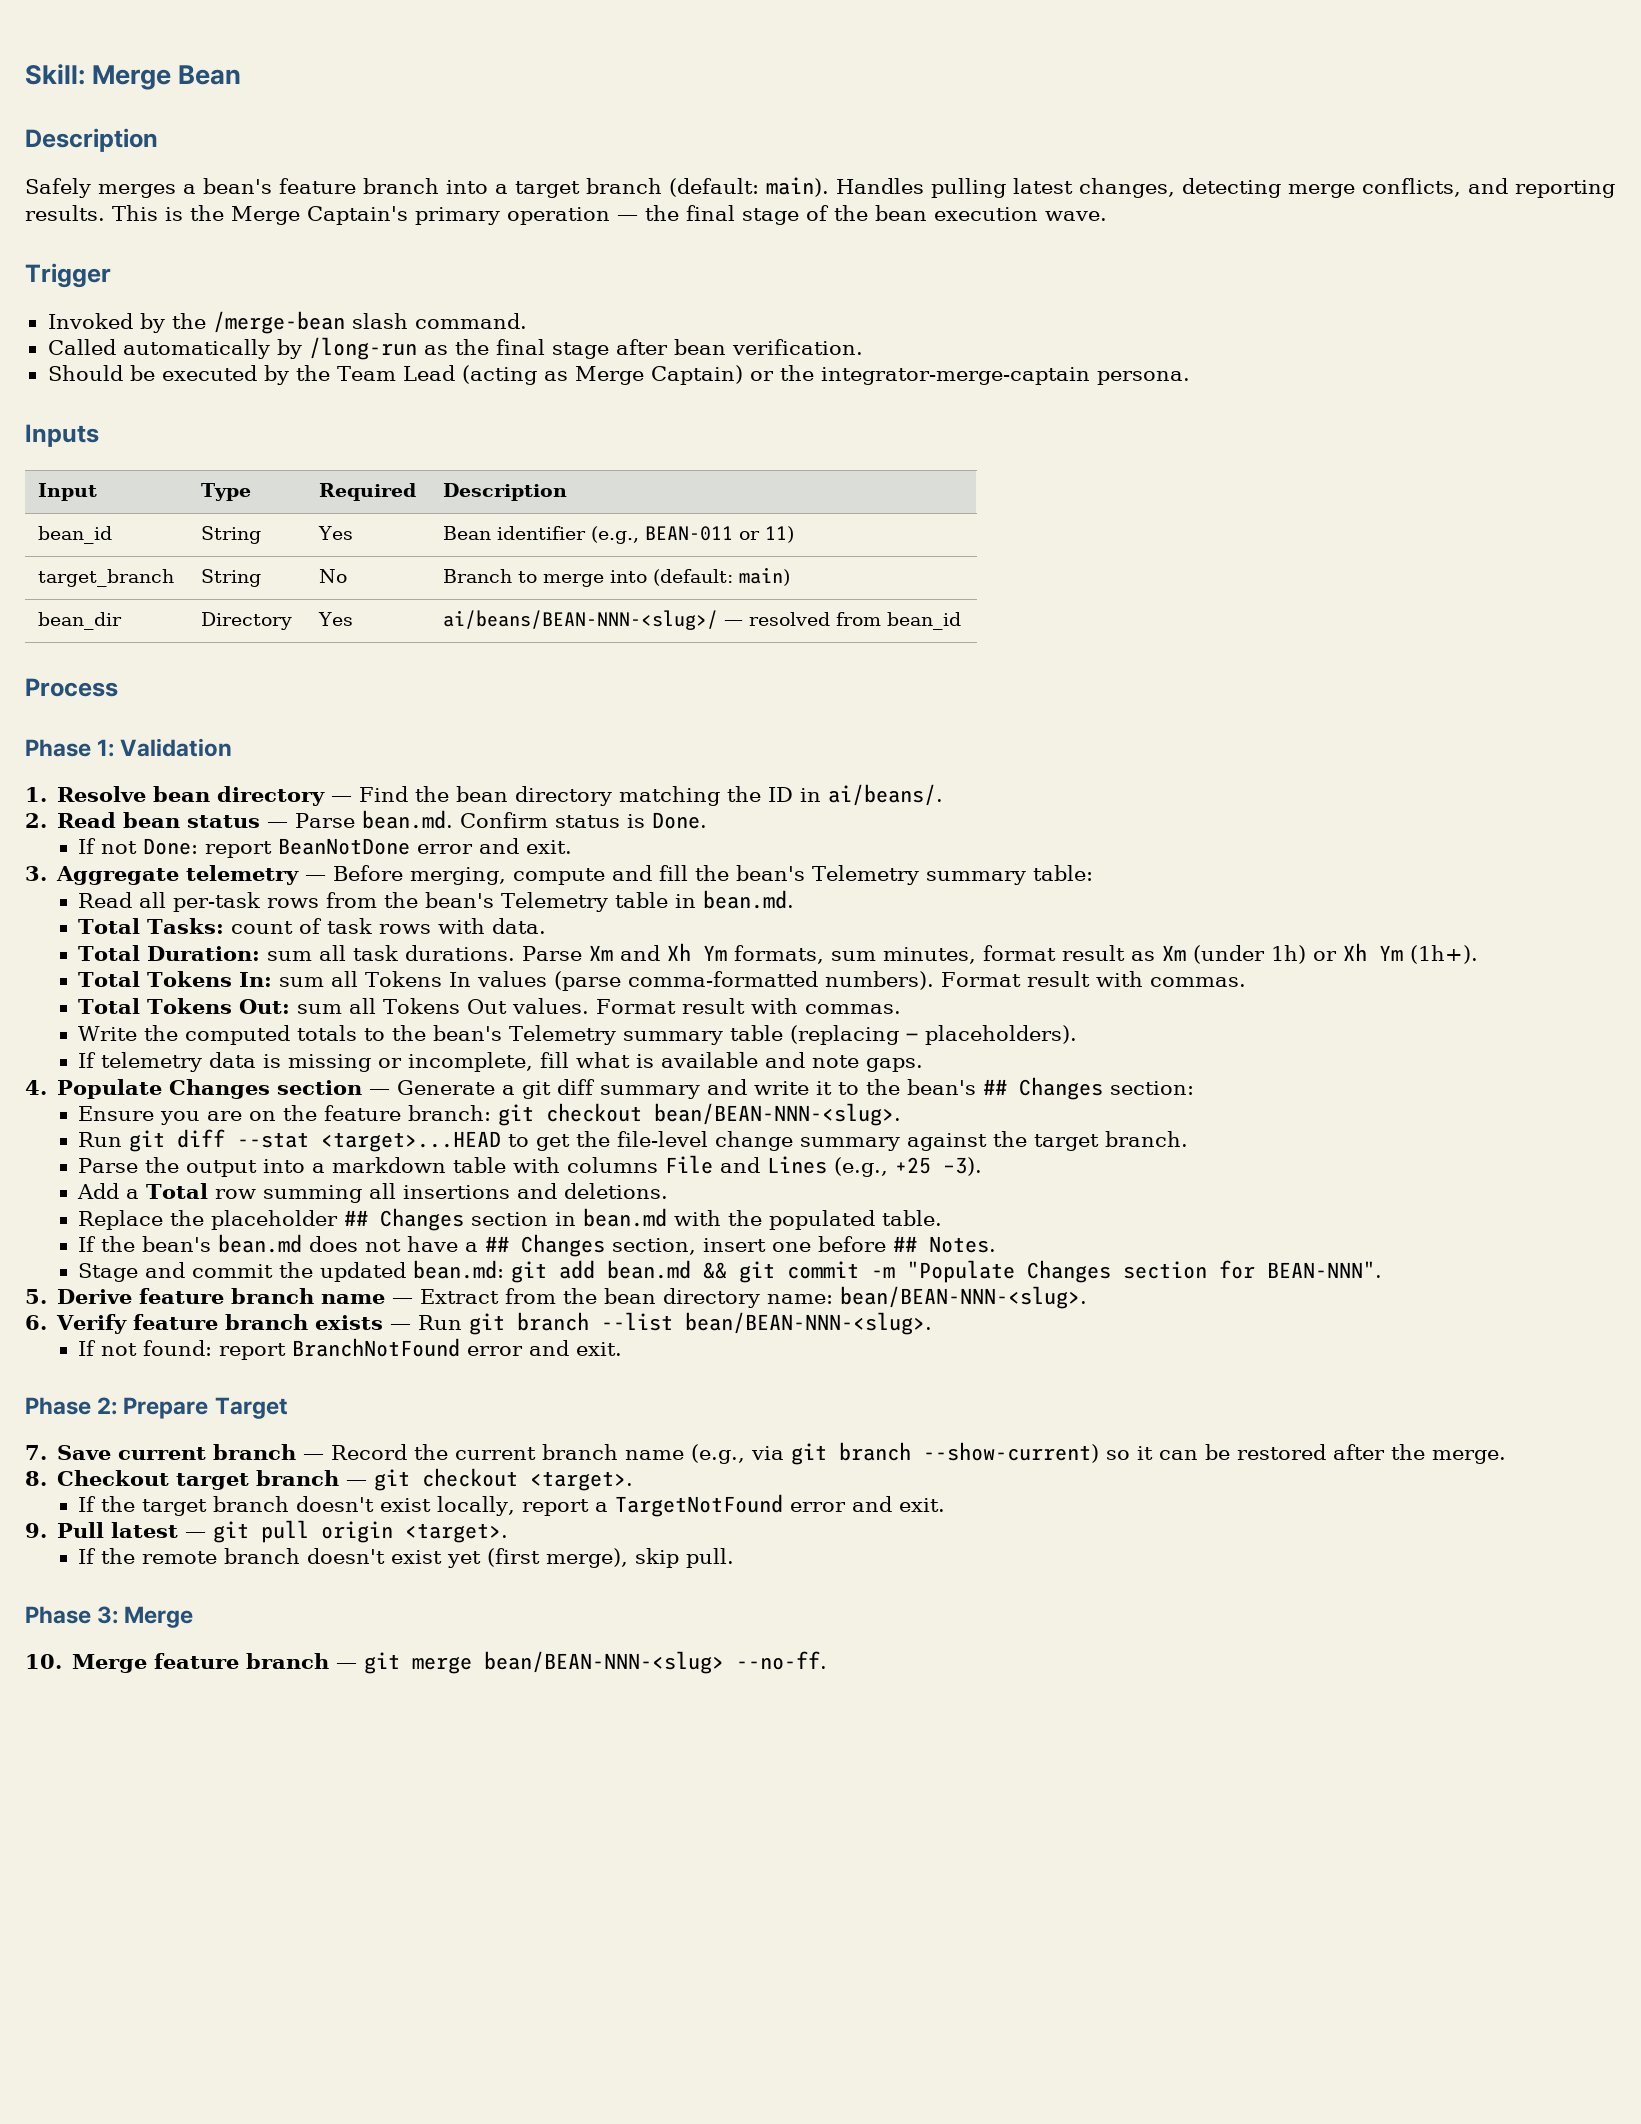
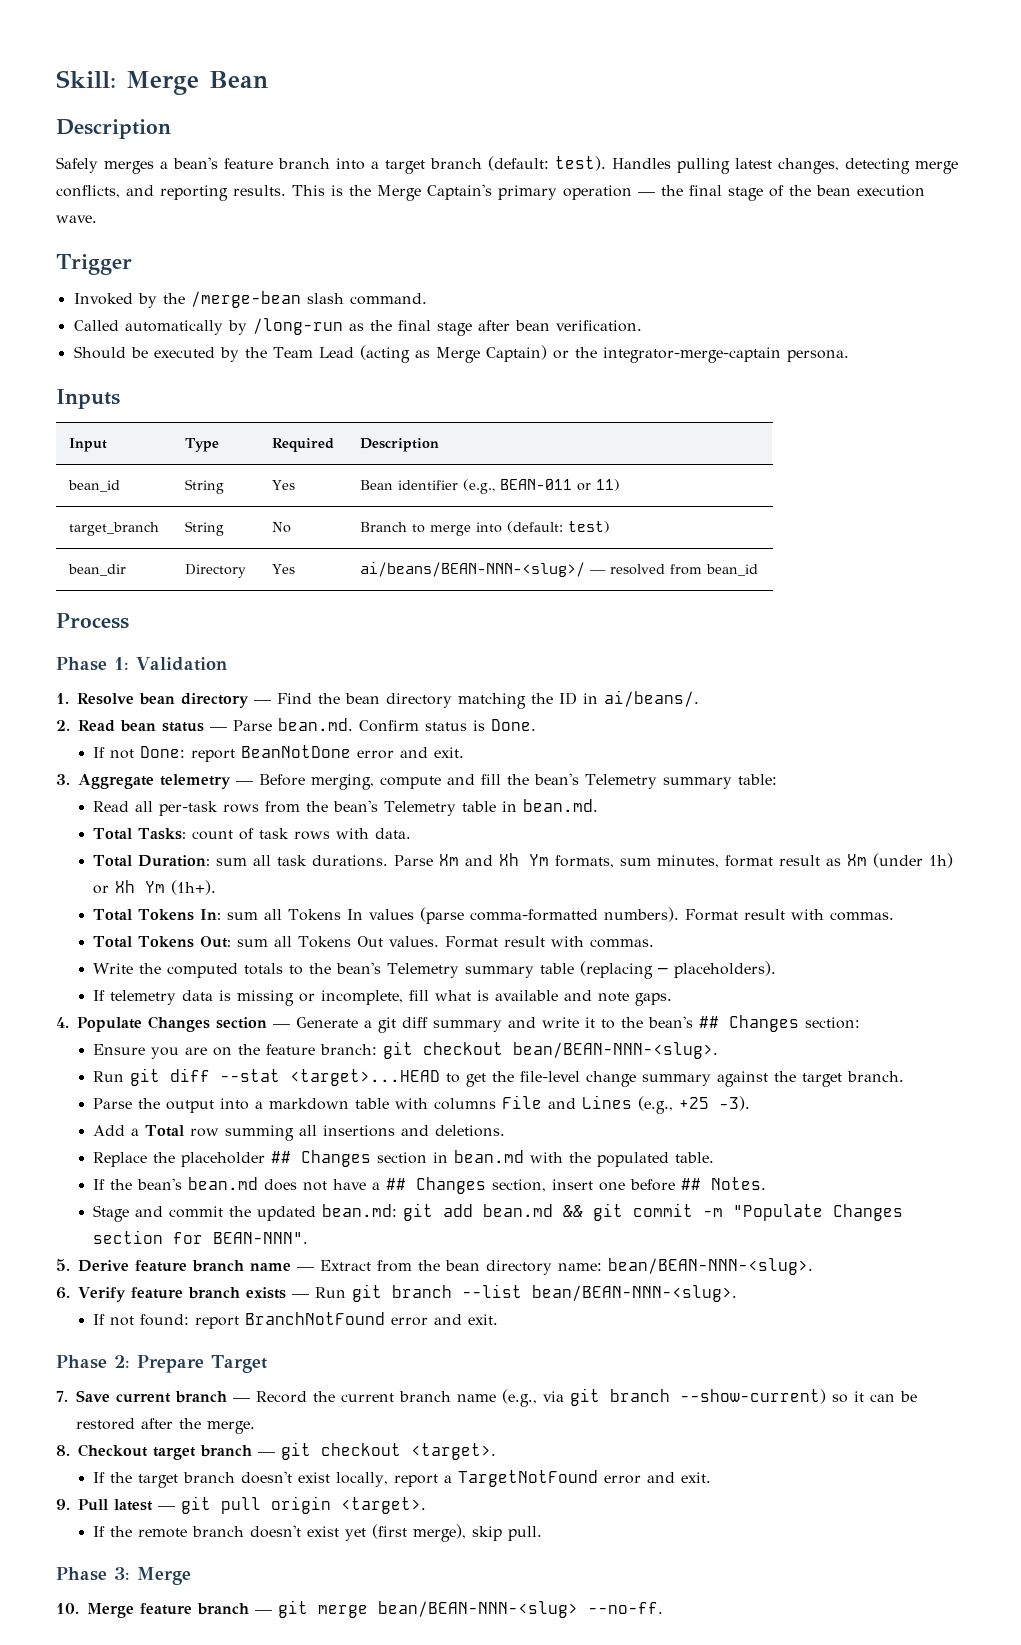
[766,177,829,197] main). -> [555,156,606,171] test).
[739,567,791,586] main) -> [567,521,610,533] test)

